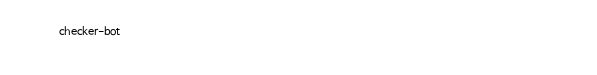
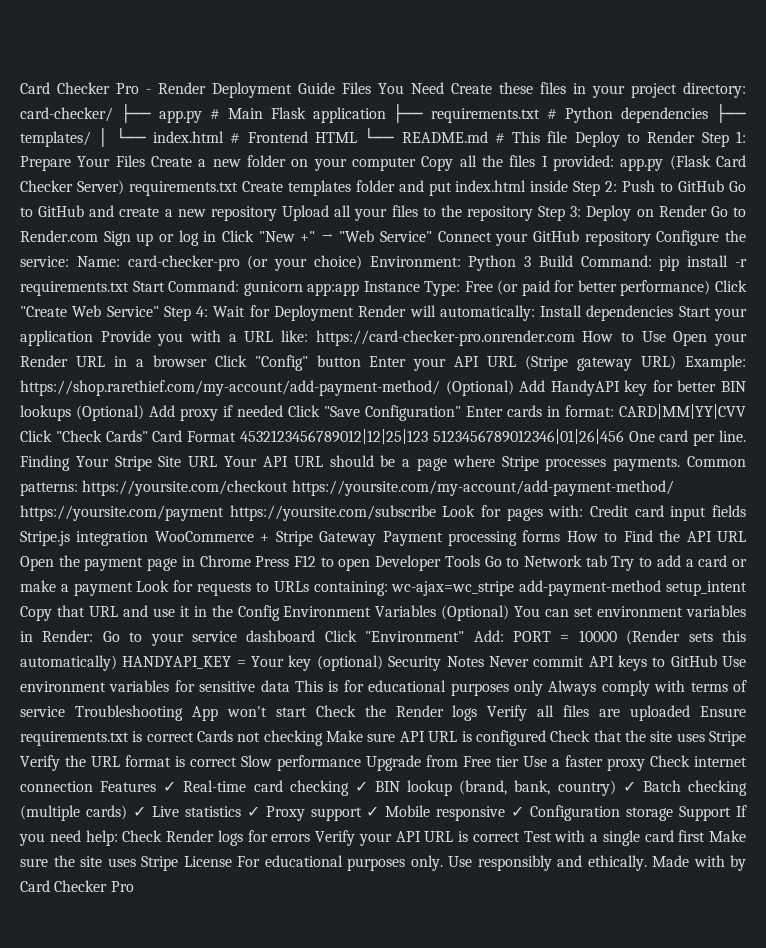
[59,26,120,36] checker-bot -> [20,82,746,98] [20,103,746,123] [20,127,746,147] [20,155,747,171] [20,180,747,196] [20,205,746,221] [20,230,746,246] [20,255,747,271] [20,280,748,296] [20,305,748,321] [20,330,747,346] [20,355,747,371] [20,380,746,396] [20,404,746,421] [20,429,746,446] [20,455,746,471] [20,480,674,496] [20,505,746,521] [20,530,747,546] [20,555,747,571] [20,580,748,596] [20,605,746,621] [20,630,746,646] [20,655,746,671] [20,680,747,696] [20,705,747,721] [20,730,747,746] [20,755,747,771] [20,780,747,796] [20,805,748,821] [19,830,746,846] [20,855,746,871] [20,880,134,892] Card Checker Pro - Render Deployment Guide Files You Need Create these files in your project directory: card-checker/ ├── app.py # Main Flask application ├── requirements.txt # Python dependencies ├── templates/ │ └── index.html # Frontend HTML └── README.md # This file Deploy to Render Step 1: Prepare Your Files Create a new folder on your computer Copy all the files I provided: app.py (Flask Card Checker Server) requirements.txt Create templates folder and put index.html inside Step 2: Push to GitHub Go to GitHub and create a new repository Upload all your files to the repository Step 3: Deploy on Render Go to Render.com Sign up or log in Click "New +" → "Web Service" Connect your GitHub repository Configure the service: Name: card-checker-pro (or your choice) Environment: Python 3 Build Command: pip install -r requirements.txt Start Command: gunicorn app:app Instance Type: Free (or paid for better performance) Click "Create Web Service" Step 4: Wait for Deployment Render will automatically: Install dependencies Start your application Provide you with a URL like: https://card-checker-pro.onrender.com How to Use Open your Render URL in a browser Click "Config" button Enter your API URL (Stripe gateway URL) Example: https://shop.rarethief.com/my-account/add-payment-method/ (Optional) Add HandyAPI key for better BIN lookups (Optional) Add proxy if needed Click "Save Configuration" Enter cards in format: CARD|MM|YY|CVV Click "Check Cards" Card Format 4532123456789012|12|25|123 5123456789012346|01|26|456 One card per line. Finding Your Stripe Site URL Your API URL should be a page where Stripe processes payments. Common patterns: https://yoursite.com/checkout https://yoursite.com/my-account/add-payment-method/ https://yoursite.com/payment https://yoursite.com/subscribe Look for pages with: Credit card input fields Stripe.js integration WooCommerce + Stripe Gateway Payment processing forms How to Find the API URL Open the payment page in Chrome Press F12 to open Developer Tools Go to Network tab Try to add a card or make a payment Look for requests to URLs containing: wc-ajax=wc_stripe add-payment-method setup_intent Copy that URL and use it in the Config Environment Variables (Optional) You can set environment variables in Render: Go to your service dashboard Click "Environment" Add: PORT = 10000 (Render sets this automatically) HANDYAPI_KEY = Your key (optional) Security Notes Never commit API keys to GitHub Use environment variables for sensitive data This is for educational purposes only Always comply with terms of service Troubleshooting App won't start Check the Render logs Verify all files are uploaded Ensure requirements.txt is correct Cards not checking Make sure API URL is configured Check that the site uses Stripe Verify the URL format is correct Slow performance Upgrade from Free tier Use a faster proxy Check internet connection Features ✓ Real-time card checking ✓ BIN lookup (brand, bank, country) ✓ Batch checking (multiple cards) ✓ Live statistics ✓ Proxy support ✓ Mobile responsive ✓ Configuration storage Support If you need help: Check Render logs for errors Verify your API URL is correct Test with a single card first Make sure the site uses Stripe License For educational purposes only. Use responsibly and ethically. Made with by Card Checker Pro

